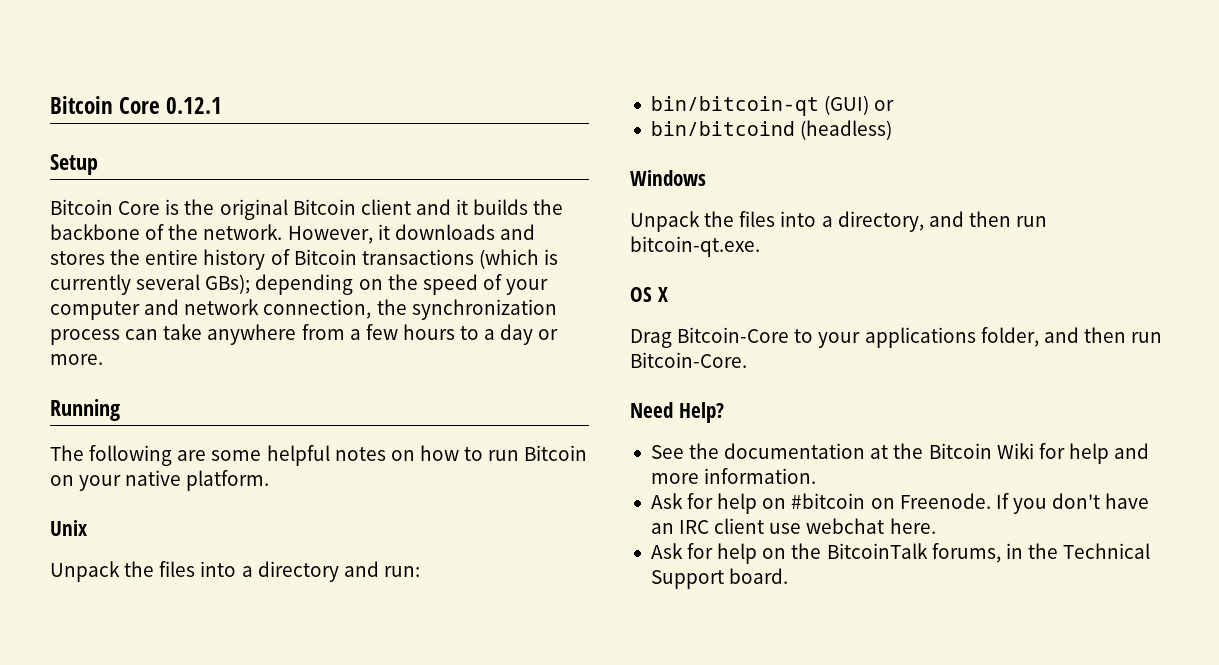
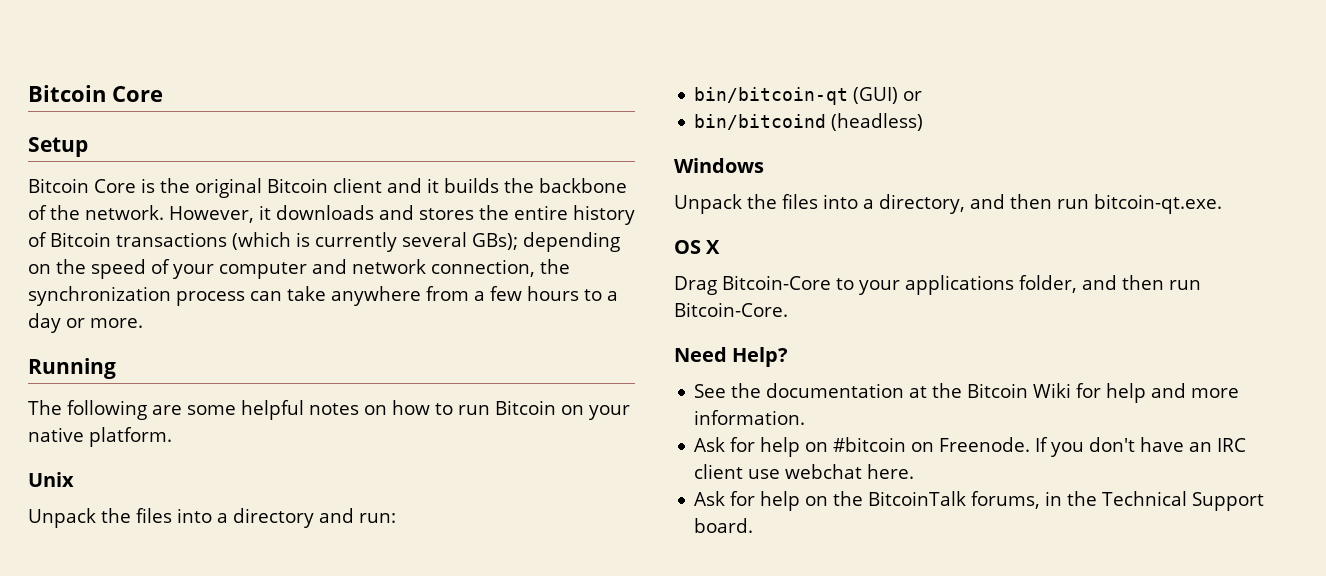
[50,96,223,114] Bitcoin Core 0.12.1 -> [28,85,163,102] Bitcoin Core

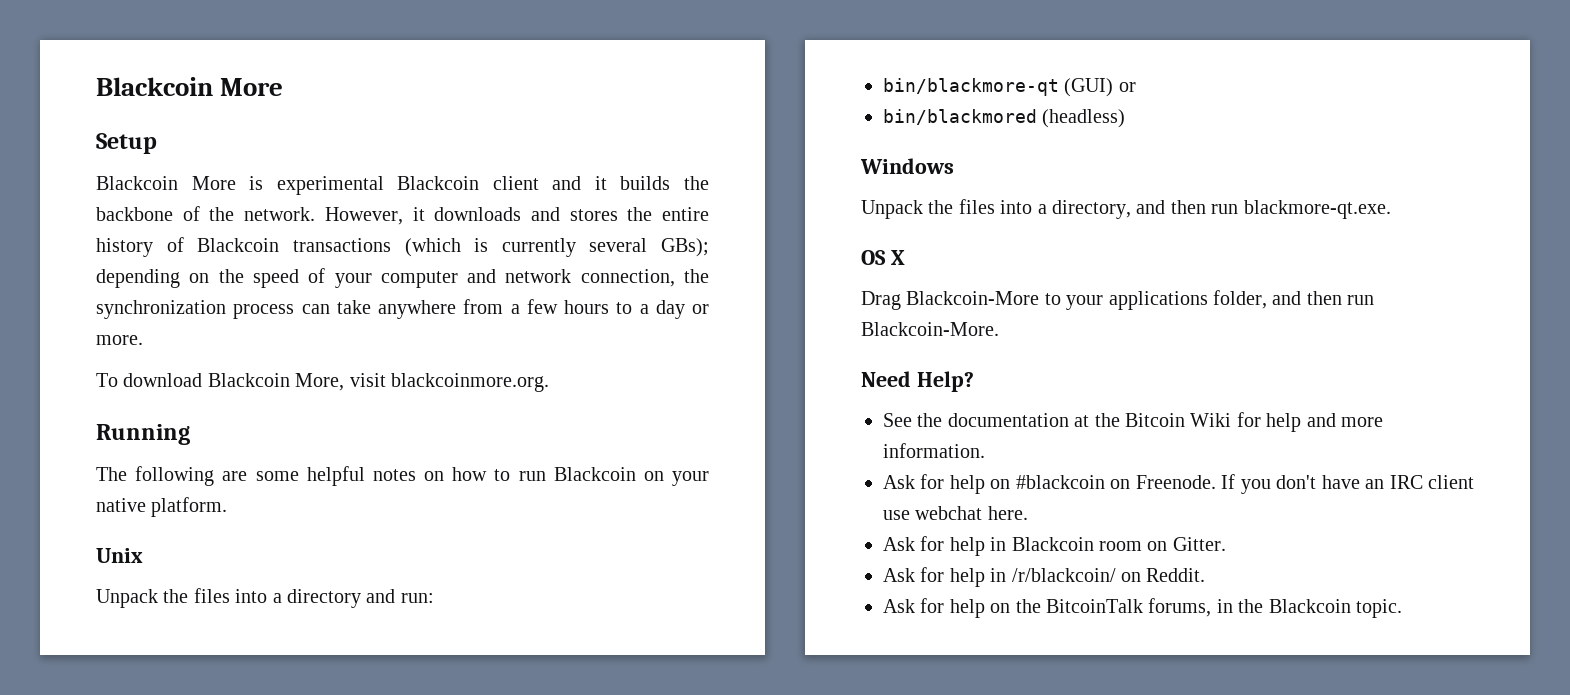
[28,85,163,102] Bitcoin Core -> [96,77,284,96] Blackcoin More
[28,178,328,198] Bitcoin Core is the original Bitcoin -> [96,176,480,195] Blackcoin More is experimental Blackcoin
[50,232,111,247] Bitcoin -> [197,238,280,252] Blackcoin
(143, 323) none -> [96,373,549,392] // To download Blackcoin More, visit blackcoinmore.org.
[495,400,556,415] Bitcoin -> [553,467,636,481] Blackcoin
[694,87,849,105] bin/bitcoin-qt -> [883,78,1059,96] bin/blackmore-qt
[694,114,827,130] bin/bitcoind -> [883,109,1037,125] bin/blackmored
[1093,194,1222,214] bitcoin-qt.exe. -> [1243,200,1391,219] blackmore-qt.exe.
[722,275,831,290] Bitcoin-Core -> [906,291,1040,305] Blackcoin-More
[674,302,788,317] Bitcoin-Core. -> [861,322,999,336] Blackcoin-More.
[833,437,907,452] #bitcoin -> [1015,475,1105,489] #blackcoin
(915, 471) none -> [883,536,1226,556] [883,567,1206,587] // Ask for help in Blackcoin room on Gitter. // Ask for help in /r/blackcoin/ on Reddit.
[1102,491,1265,511] [694,518,754,533] Technical Support board. -> [1268,599,1402,618] Blackcoin topic.

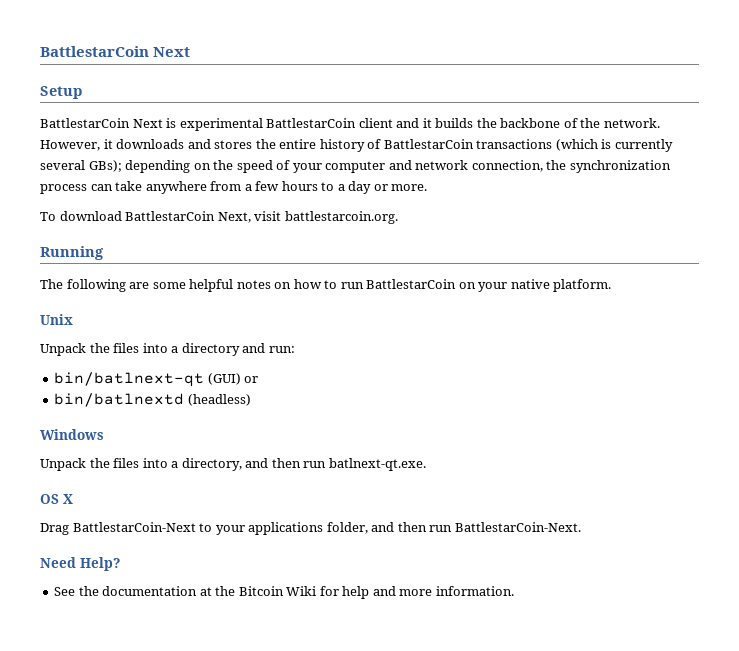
[96,77,284,96] Blackcoin More -> [40,46,191,57] BattlestarCoin Next
[96,176,236,190] Blackcoin More -> [40,118,163,128] BattlestarCoin Next
[397,176,480,190] Blackcoin -> [266,118,357,128] BattlestarCoin
[197,238,280,252] Blackcoin -> [383,139,474,149] BattlestarCoin
[207,373,549,392] Blackcoin More, visit blackcoinmore.org. -> [125,211,398,224] BattlestarCoin Next, visit battlestarcoin.org.
[553,467,636,481] Blackcoin -> [366,279,457,289] BattlestarCoin
[883,78,1059,96] bin/blackmore-qt -> [54,372,205,387] bin/batlnext-qt
[883,109,1037,125] bin/blackmored -> [54,393,185,407] bin/batlnextd
[1243,200,1391,219] blackmore-qt.exe. -> [328,458,426,471] batlnext-qt.exe.
[906,291,1040,305] Blackcoin-More -> [72,522,196,532] BattlestarCoin-Next
[861,322,999,336] Blackcoin-More. -> [454,522,581,532] BattlestarCoin-Next.
[883,474,1474,494] [883,506,1028,520] [883,536,1226,556] [883,567,1206,587] [883,598,1402,618] // Ask for help on #blackcoin on Freenode. If you don't have an IRC client use webchat here. // Ask for help in Blackcoin room on Gitter. // Ask for help in /r/blackcoin/ on Reddit. // Ask for help on the BitcoinTalk forums, in the Blackcoin topic. -> (514, 591) none

